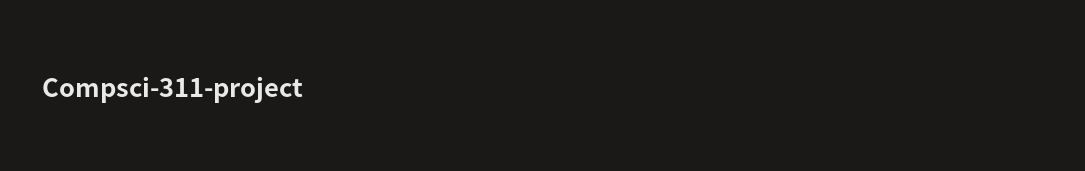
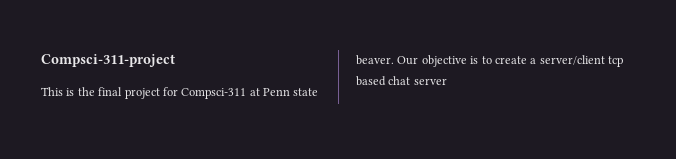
(303, 89) none -> [41,87,319,99] [356,55,623,67] [356,76,447,86] // This is the final project for Compsci-311 at Penn state beaver. Our objective is to create a server/client tcp based chat server

